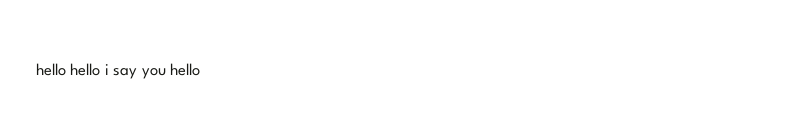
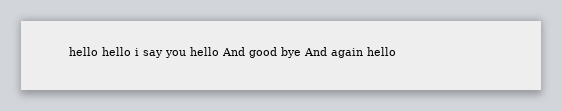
(201, 69) none -> [222,47,396,58] And good bye And again hello

